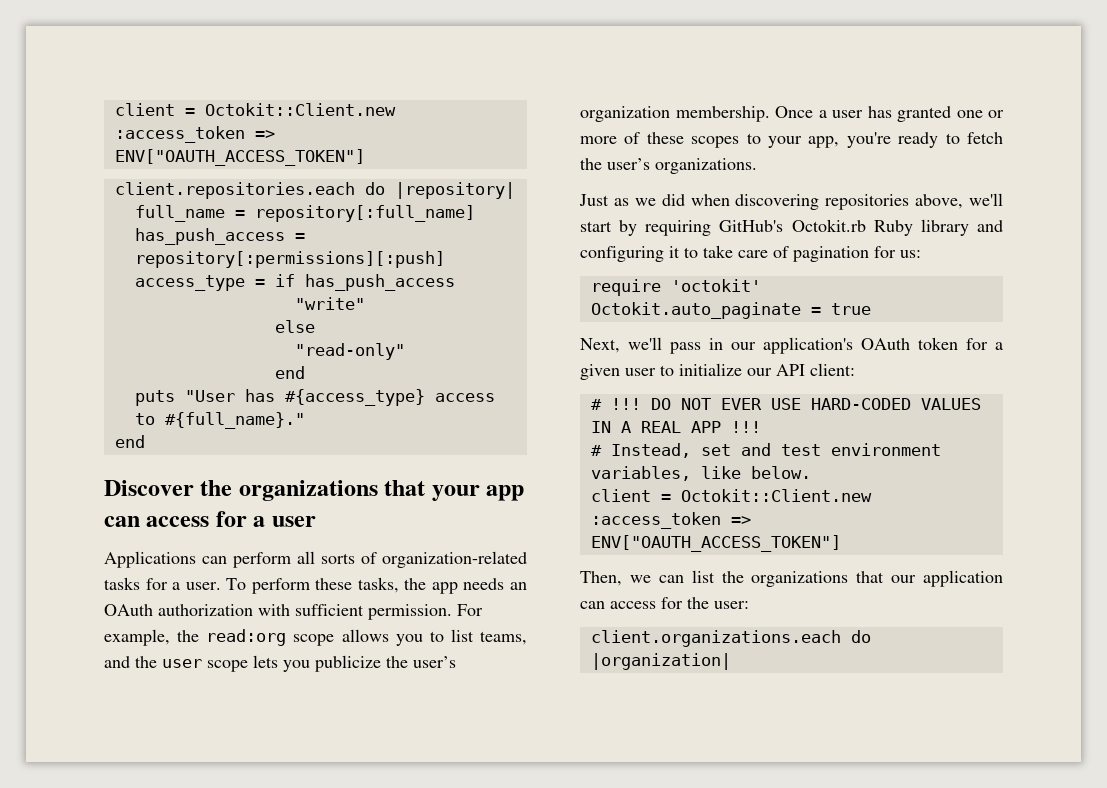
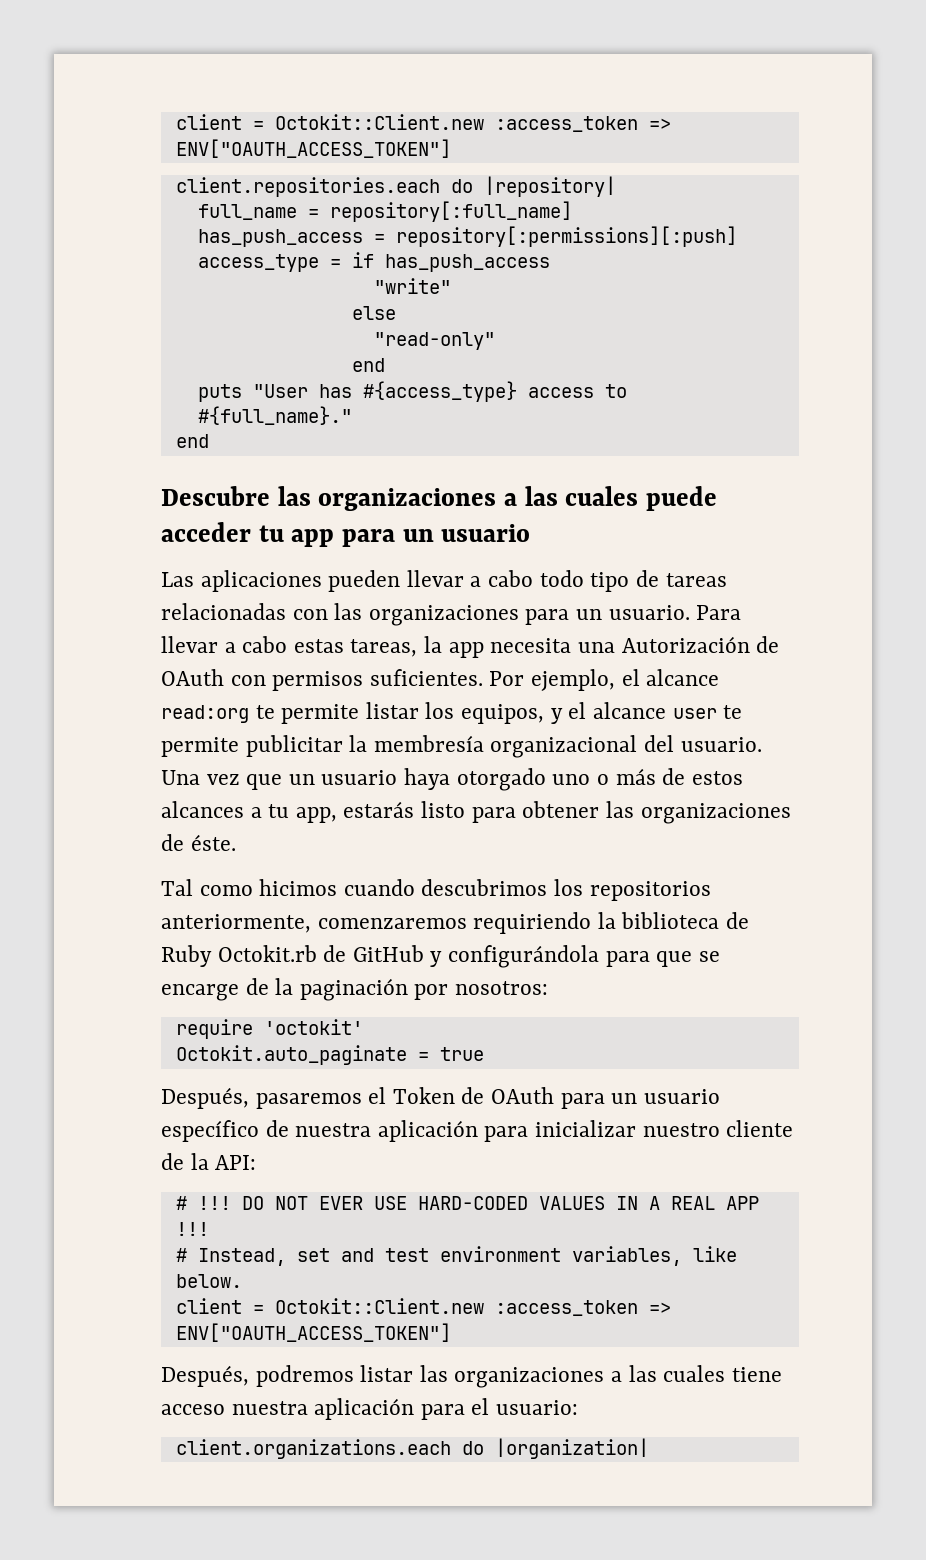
[104,480,525,501] [104,511,316,527] [104,551,527,568] [104,577,527,594] [104,604,483,620] [104,629,527,646] [104,655,456,672] [580,106,1004,122] [580,132,1003,148] [580,158,757,174] [579,193,1003,210] [580,219,1003,236] [580,245,921,262] Discover the organizations that your app can access for a user // Applications can perform all sorts of organization-related tasks for a user. To perform these tasks, the app needs an OAuth authorization with sufficient permission. For example, the read:org scope allows you to list teams, and the user scope lets you publicize the user’s organization membership. Once a user has granted one or more of these scopes to your app, you're ready to fetch the user’s organizations. // Just as we did when discovering repositories above, we'll start by requiring GitHub's Octokit.rb Ruby library and configuring it to take care of pagination for us: -> [161,486,718,511] [161,522,531,547] [161,570,727,592] [161,603,742,626] [161,636,780,658] [161,669,720,691] [161,702,743,724] [161,735,762,758] [161,768,743,791] [161,801,791,824] [161,834,236,851] [161,879,711,901] [161,912,750,934] [161,945,720,968] [161,978,549,1001] Descubre las organizaciones a las cuales puede acceder tu app para un usuario // Las aplicaciones pueden llevar a cabo todo tipo de tareas relacionadas con las organizaciones para un usuario. Para llevar a cabo estas tareas, la app necesita una Autorización de OAuth con permisos suficientes. Por ejemplo, el alcance read:org te permite listar los equipos, y el alcance user te permite publicitar la membresía organizacional del usuario. Una vez que un usuario haya otorgado uno o más de estos alcances a tu app, estarás listo para obtener las organizaciones de éste. // Tal como hicimos cuando descubrimos los repositorios anteriormente, comenzaremos requiriendo la biblioteca de Ruby Octokit.rb de GitHub y configurándola para que se encarge de la paginación por nosotros:
[580,337,1003,354] [580,363,855,380] Next, we'll pass in our application's OAuth token for a given user to initialize our API client: -> [161,1087,720,1109] [161,1120,794,1142] [161,1153,257,1170] Después, pasaremos el Token de OAuth para un usuario específico de nuestra aplicación para inicializar nuestro cliente de la API:
[580,570,1003,587] [580,597,749,609] Then, we can list the organizations that our application can access for the user: -> [161,1365,782,1388] [161,1398,579,1420] Después, podremos listar las organizaciones a las cuales tiene acceso nuestra aplicación para el usuario:

